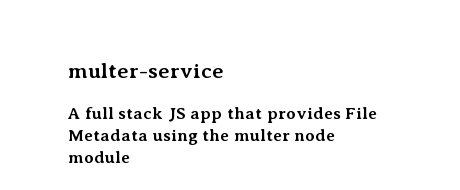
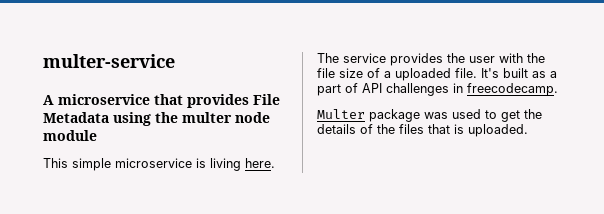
[84,107,223,123] full stack JS app -> [58,94,150,105] microservice
(130, 157) none -> [43,158,275,171] [317,53,545,66] [317,68,557,81] [317,83,558,96] [317,109,542,122] [317,124,528,137] // This simple microservice is living here. The service provides the user with the file size of a uploaded file. It's built as a part of API challenges in freecodecamp. // Multer package was used to get the details of the files that is uploaded.

